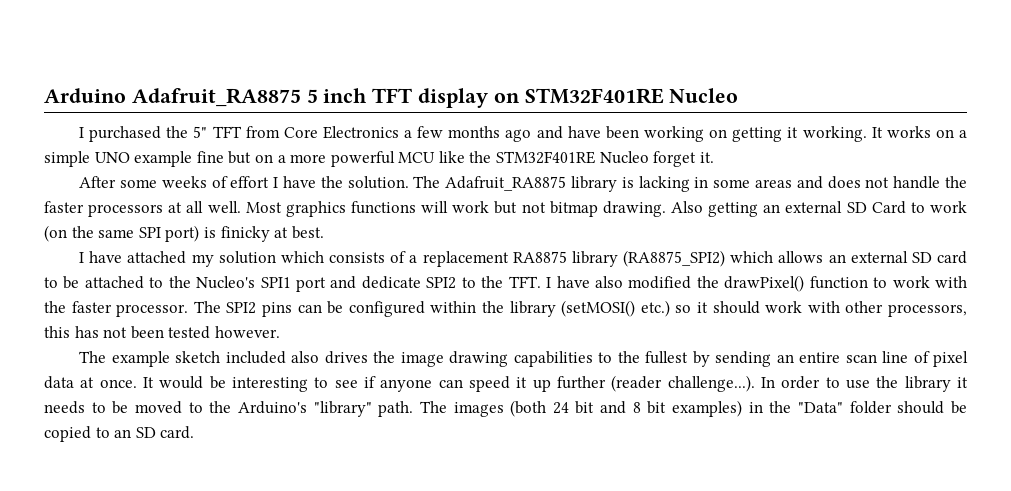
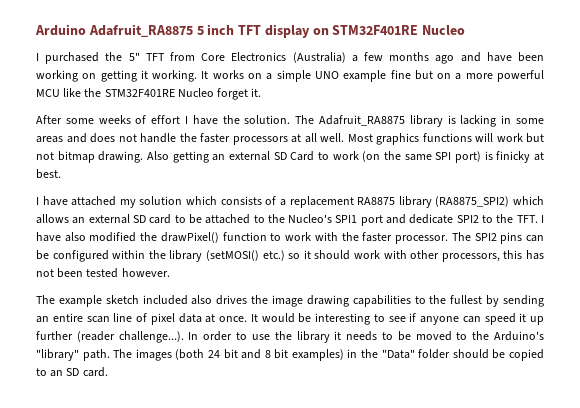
(399, 132) none -> [292,52,346,63] (Australia)

